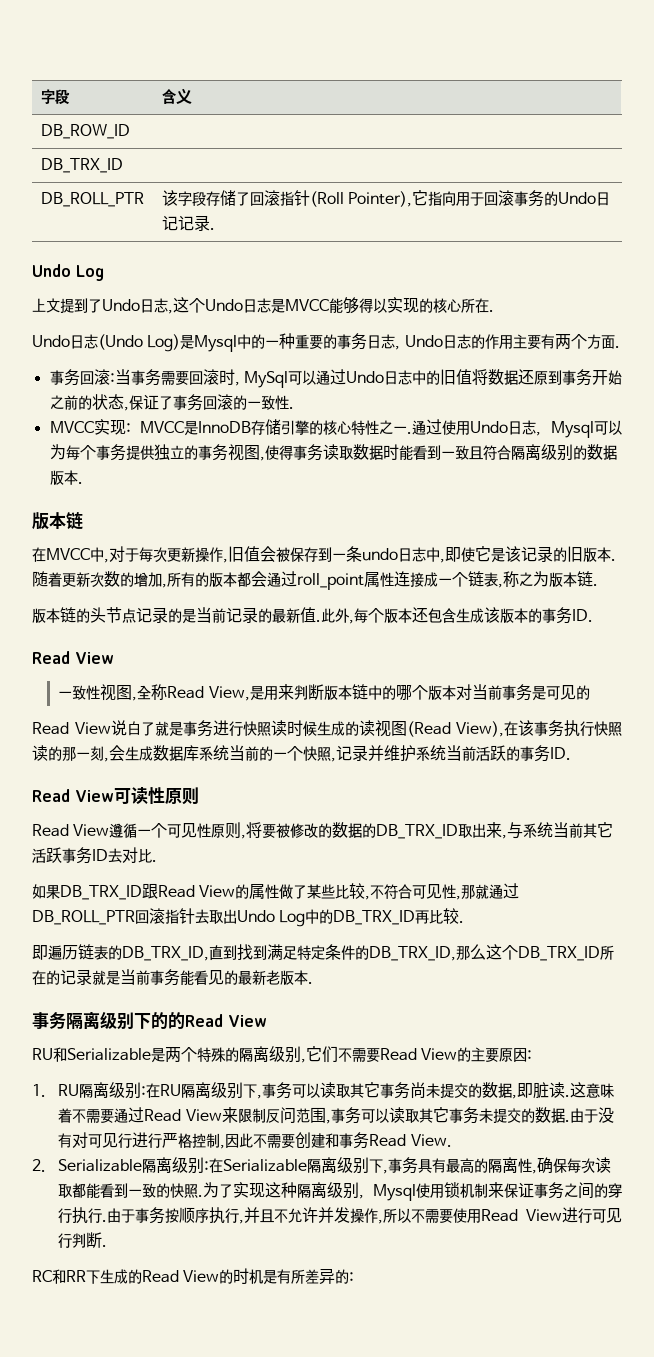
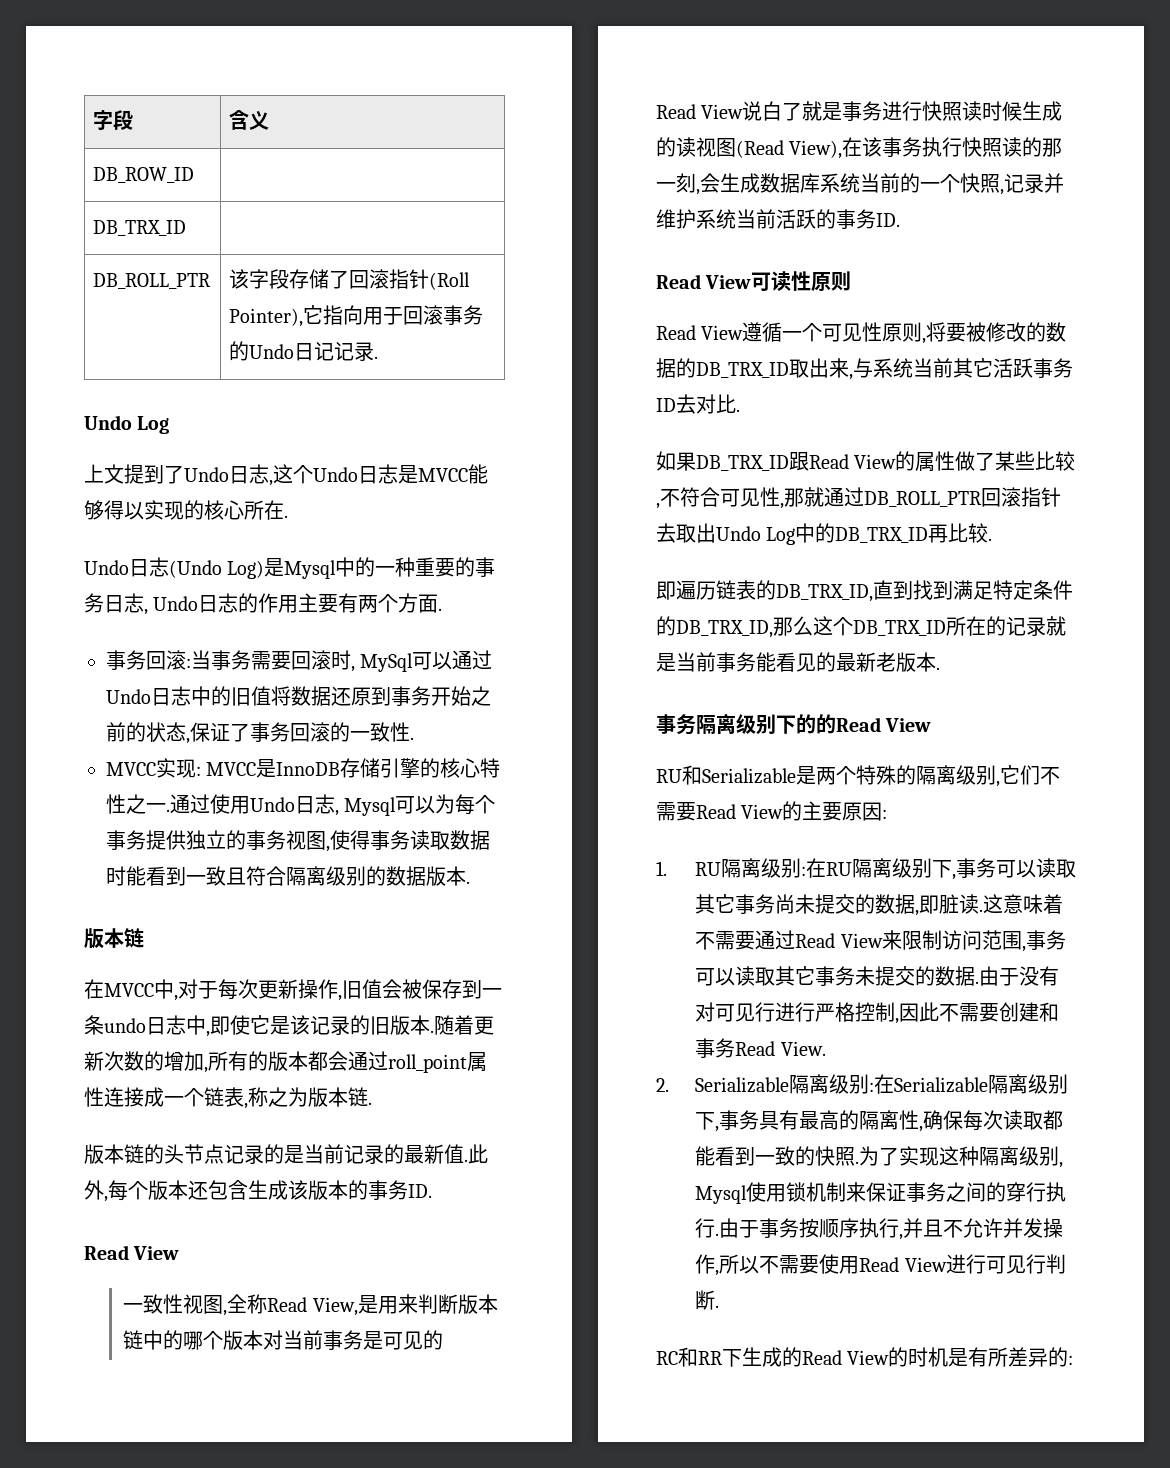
[265,1109,280,1123] 反 -> [941,930,962,950] 访

